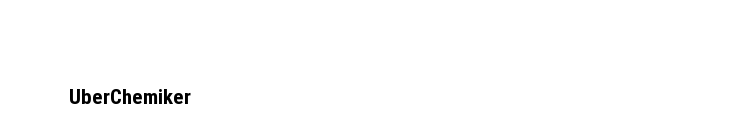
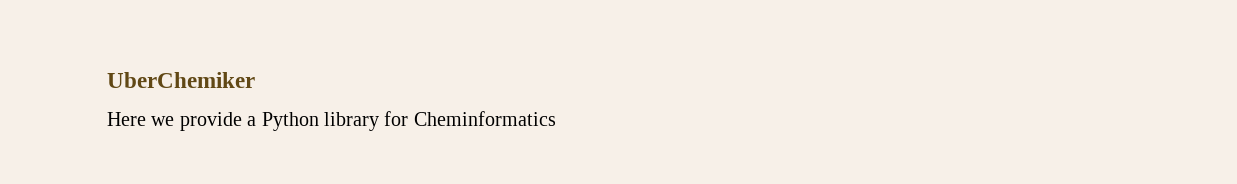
(191, 96) none -> [107,111,556,131] // Here we provide a Python library for Cheminformatics

